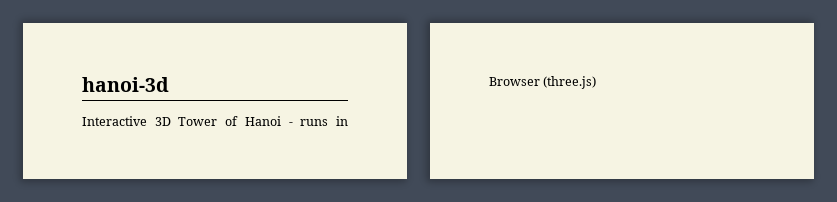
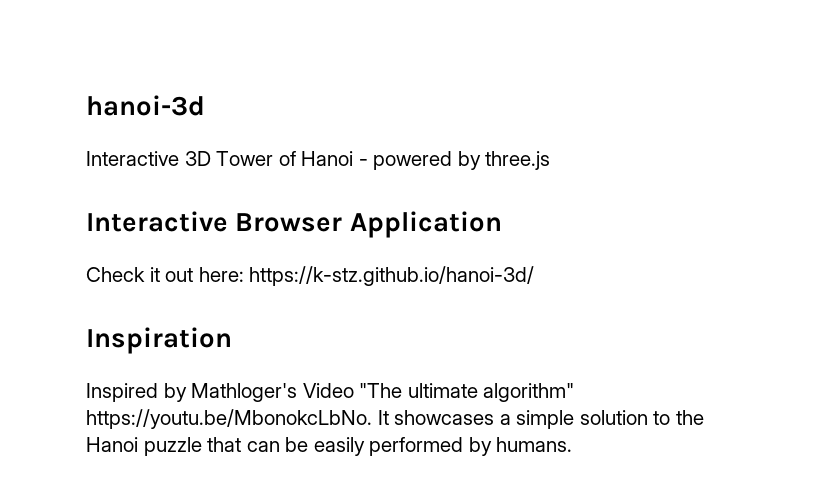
[300,116,348,126] [489,76,597,89] runs in Browser (three.js) -> [373,151,551,170] [86,211,502,238] [86,266,535,286] [86,327,232,354] [86,383,575,402] [86,409,704,429] [86,437,573,456] powered by three.js // Interactive Browser Application // Check it out here: https://k-stz.github.io/hanoi-3d/ // Inspiration // Inspired by Mathloger's Video "The ultimate algorithm" https://youtu.be/MbonokcLbNo. It showcases a simple solution to the Hanoi puzzle that can be easily performed by humans.

